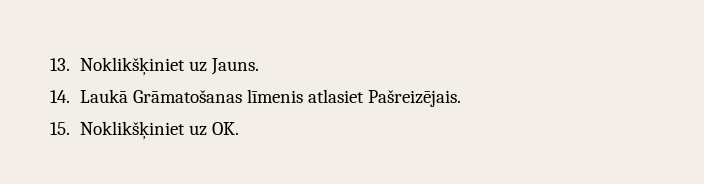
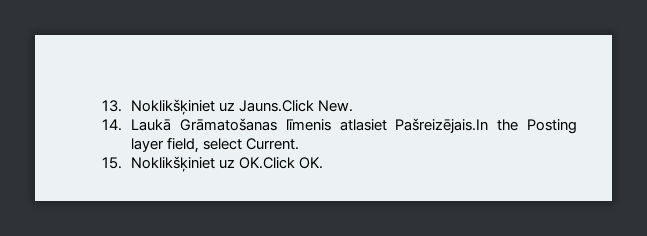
[210,58,259,75] Jauns. -> [239,100,354,112] Jauns.Click New.
[368,90,462,107] Pašreizējais. -> [395,118,577,134] [131,137,300,153] Pašreizējais.In the Posting layer field, select Current.
(207, 130) none -> [239,157,296,169] OK.Click

